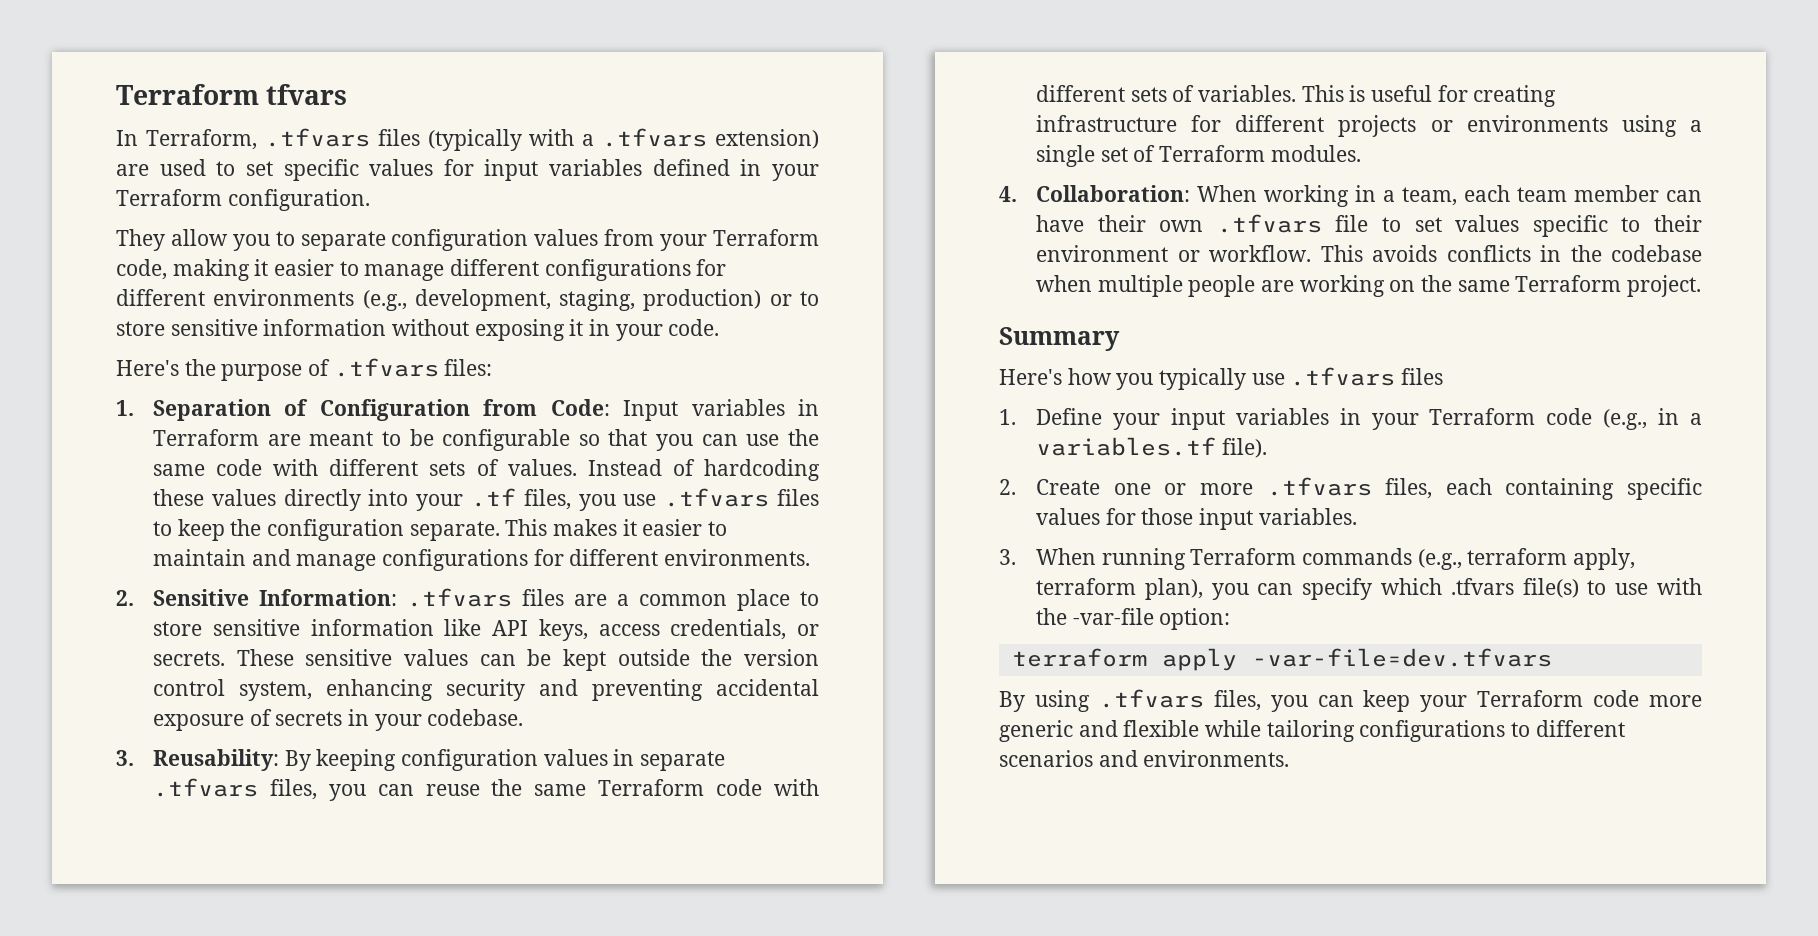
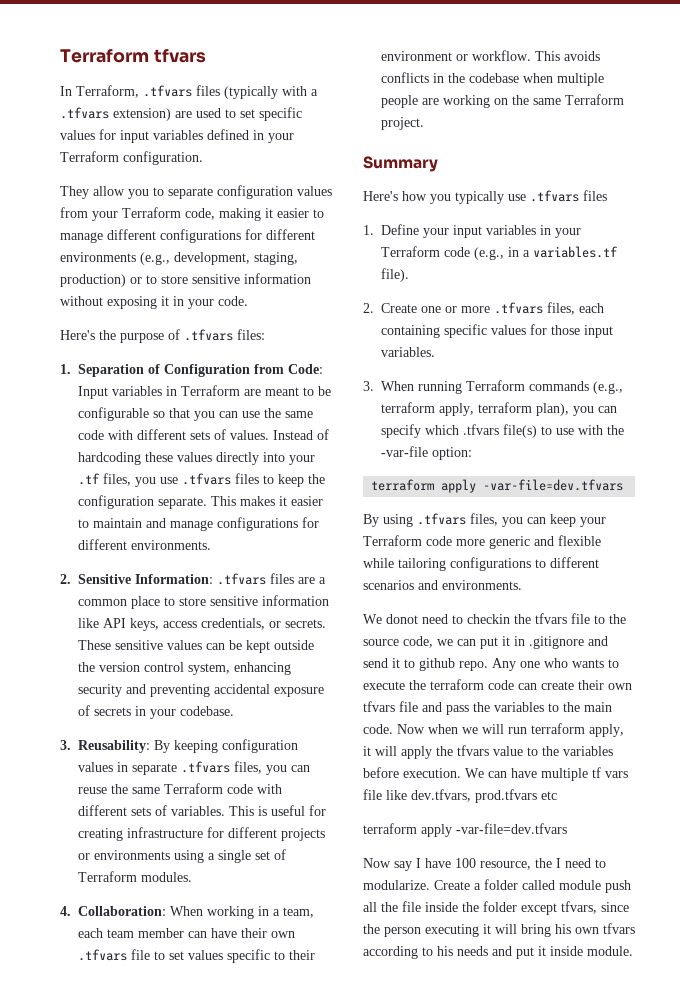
(1290, 758) none -> [363,613,626,624] [363,636,608,649] [363,658,619,671] [363,679,632,690] [363,701,612,715] [363,723,624,737] [363,745,613,759] [363,767,628,781] [363,789,557,803] [363,823,567,837] [363,858,606,871] [363,879,631,893] [363,901,629,915] [363,923,635,937] [363,946,633,959] // We donot need to checkin the tfvars file to the source code, we can put it in .gitignore and send it to github repo. Any one who wants to execute the terraform code can create their own tfvars file and pass the variables to the main code. Now when we will run terraform apply, it will apply the tfvars value to the variables before execution. We can have multiple tf vars file like dev.tfvars, prod.tfvars etc // terraform apply -var-file=dev.tfvars // Now say I have 100 resource, the I need to modularize. Create a folder called module push all the file inside the folder except tfvars, since the person executing it will bring his own tfvars according to his needs and put it inside module.

